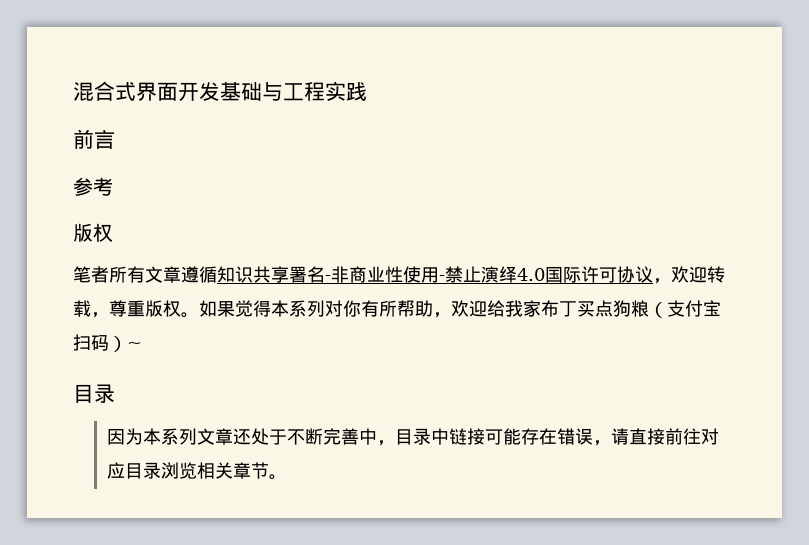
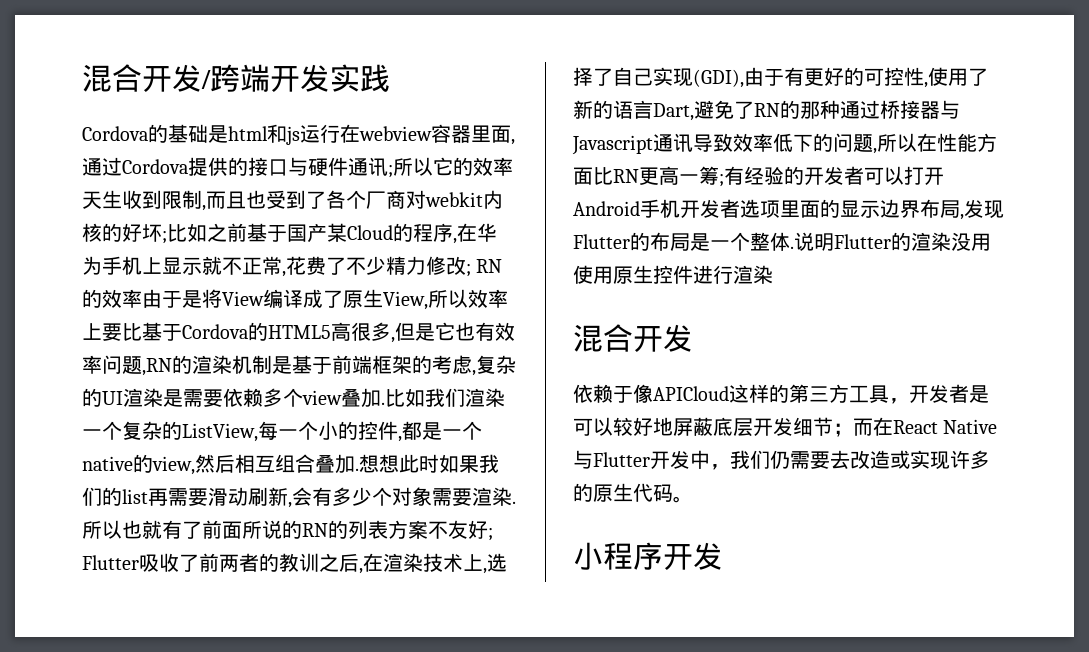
[73,81,367,102] [73,129,115,149] [73,177,113,196] [73,223,113,242] [73,266,725,284] [73,300,721,318] [73,334,142,352] [73,384,115,403] [107,428,720,446] [107,462,288,480] 混合式界面开发基础与工程实践 // 前言 // 参考 // 版权 // 笔者所有文章遵循知识共享署名-非商业性使用-禁止演绎4.0国际许可协议，欢迎转载，尊重版权。如果觉得本系列对你有所帮助，欢迎给我家布丁买点狗粮（支付宝扫码）~ // 目录 // 因为本系列文章还处于不断完善中，目录中链接可能存在错误，请直接前往对应目录浏览相关章节。 -> [82,64,390,92] [82,124,515,145] [82,157,513,178] [82,190,503,211] [82,223,497,244] [82,256,503,277] [82,289,508,310] [82,322,515,343] [82,355,516,376] [82,388,505,408] [82,421,482,442] [82,454,499,475] [82,487,516,508] [82,520,493,541] [82,553,507,574] [573,67,988,88] [573,100,960,121] [572,133,997,155] [573,166,944,187] [573,199,1004,220] [573,232,991,251] [573,265,773,284] [573,324,693,352] [573,384,989,404] [573,417,998,437] [573,450,990,470] [573,483,693,503] [573,542,723,570] 混合开发/跨端开发实践 // Cordova的基础是html和js运行在webview容器里面,通过Cordova提供的接口与硬件通讯;所以它的效率天生收到限制,而且也受到了各个厂商对webkit内核的好坏;比如之前基于国产某Cloud的程序,在华为手机上显示就不正常,花费了不少精力修改; RN的效率由于是将View编译成了原生View,所以效率上要比基于Cordova的HTML5高很多,但是它也有效率问题,RN的渲染机制是基于前端框架的考虑,复杂的UI渲染是需要依赖多个view叠加.比如我们渲染一个复杂的ListView,每一个小的控件,都是一个native的view,然后相互组合叠加.想想此时如果我们的list再需要滑动刷新,会有多少个对象需要渲染.所以也就有了前面所说的RN的列表方案不友好; Flutter吸收了前两者的教训之后,在渲染技术上,选择了自己实现(GDI),由于有更好的可控性,使用了新的语言Dart,避免了RN的那种通过桥接器与Javascript通讯导致效率低下的问题,所以在性能方面比RN更高一筹;有经验的开发者可以打开Android手机开发者选项里面的显示边界布局,发现Flutter的布局是一个整体.说明Flutter的渲染没用使用原生控件进行渲染 // 混合开发 // 依赖于像APICloud这样的第三方工具，开发者是可以较好地屏蔽底层开发细节；而在React Native与Flutter开发中，我们仍需要去改造或实现许多的原生代码。 // 小程序开发

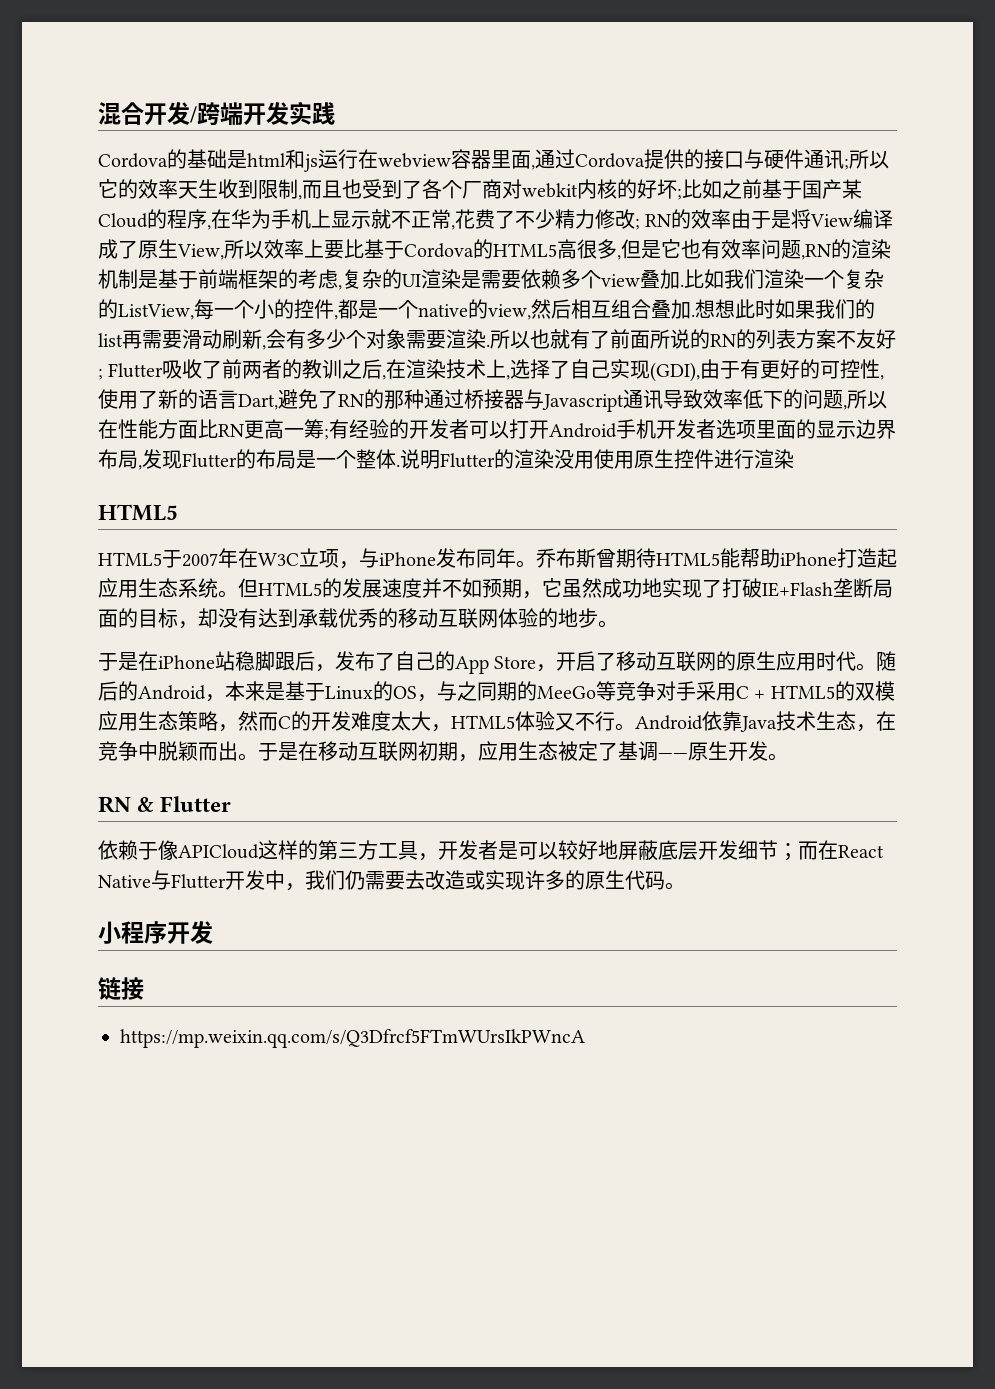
[573,324,693,352] 混合开发 -> [98,504,178,521] [98,548,897,569] [98,578,893,599] [98,608,618,629] [98,651,897,674] [98,681,895,702] [98,711,896,732] [98,741,788,762] [98,796,232,813] HTML5 // HTML5于2007年在W3C立项，与iPhone发布同年。乔布斯曾期待HTML5能帮助iPhone打造起应用生态系统。但HTML5的发展速度并不如预期，它虽然成功地实现了打破IE+Flash垄断局面的目标，却没有达到承载优秀的移动互联网体验的地步。 // 于是在iPhone站稳脚跟后，发布了自己的App Store，开启了移动互联网的原生应用时代。随后的Android，本来是基于Linux的OS，与之同期的MeeGo等竞争对手采用C + HTML5的双模应用生态策略，然而C的开发难度太大，HTML5体验又不行。Android依靠Java技术生态，在竞争中脱颖而出。于是在移动互联网初期，应用生态被定了基调——原生开发。 // RN & Flutter
(723, 556) none -> [98,977,144,1000] [120,1029,585,1048] // 链接 // https://mp.weixin.qq.com/s/Q3Dfrcf5FTmWUrsIkPWncA

